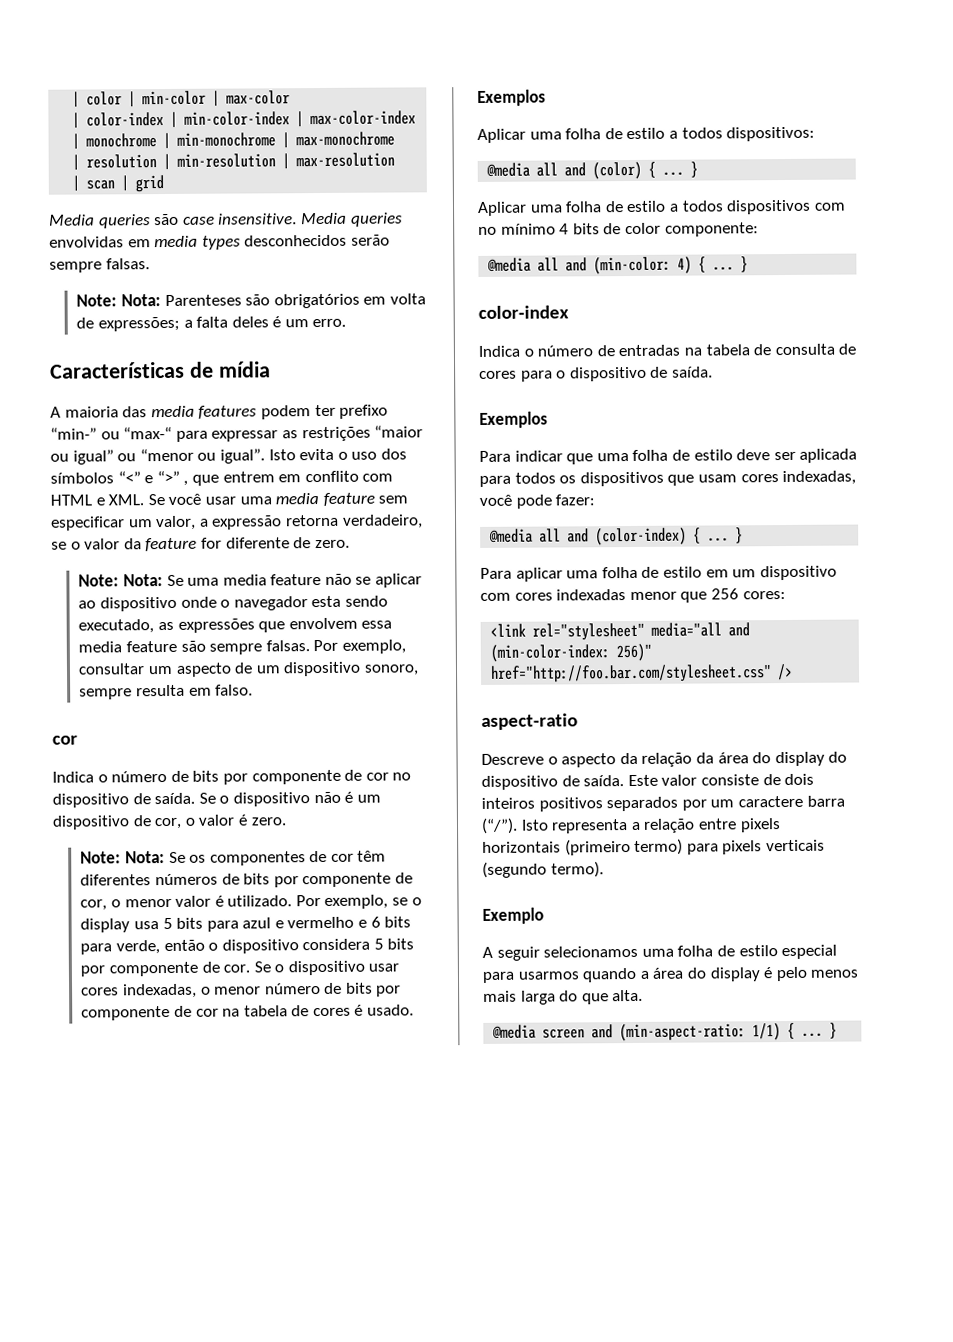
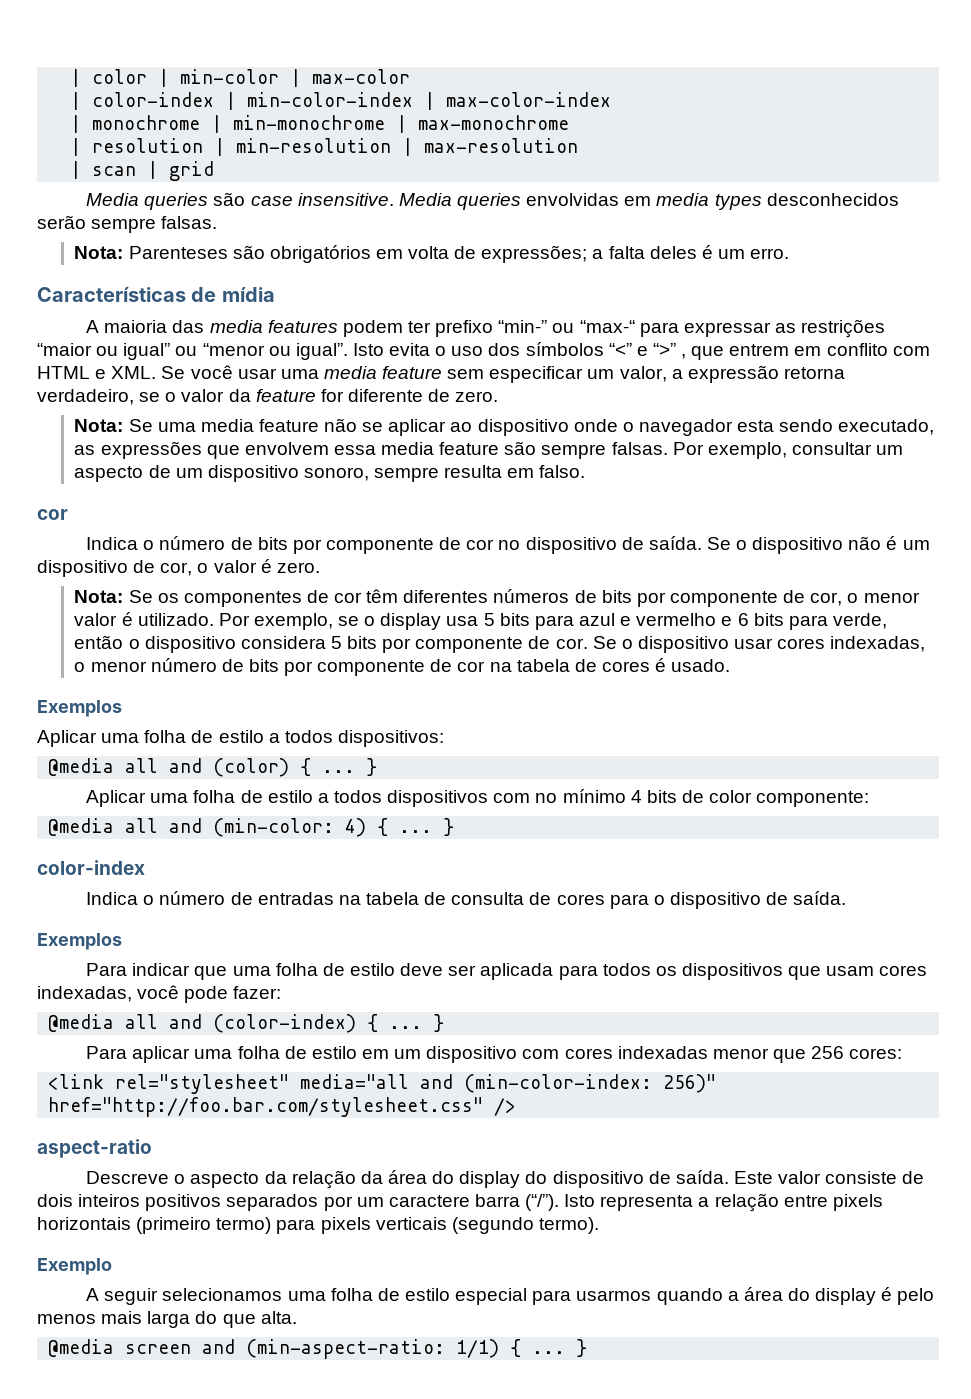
[76,294,118,307] Note: -> (218, 222) none
[78,574,120,587] Note: -> (499, 396) none
[80,851,122,864] Note: -> (320, 567) none

